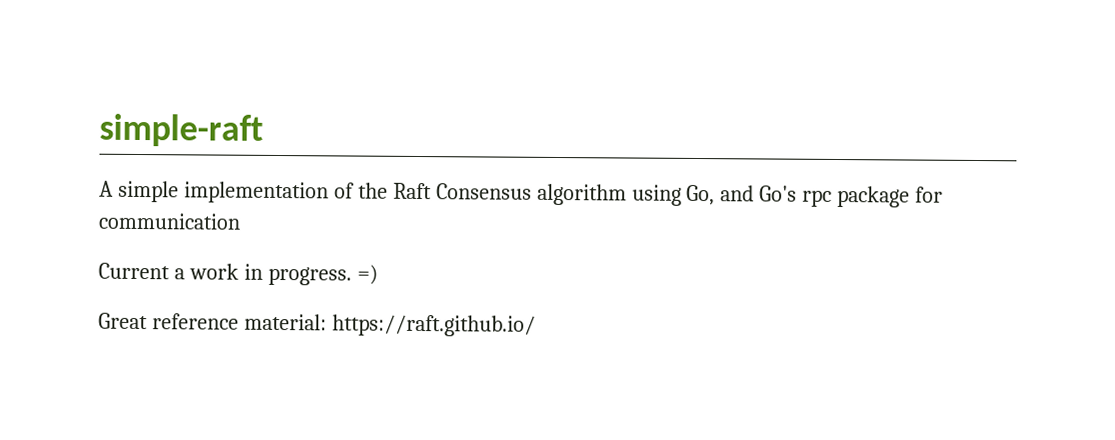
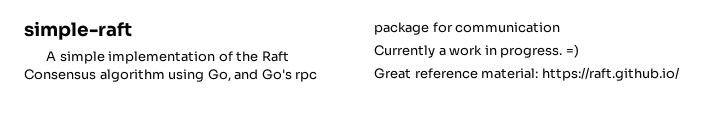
[98,262,170,280] Current -> [374,45,435,58] Currently

